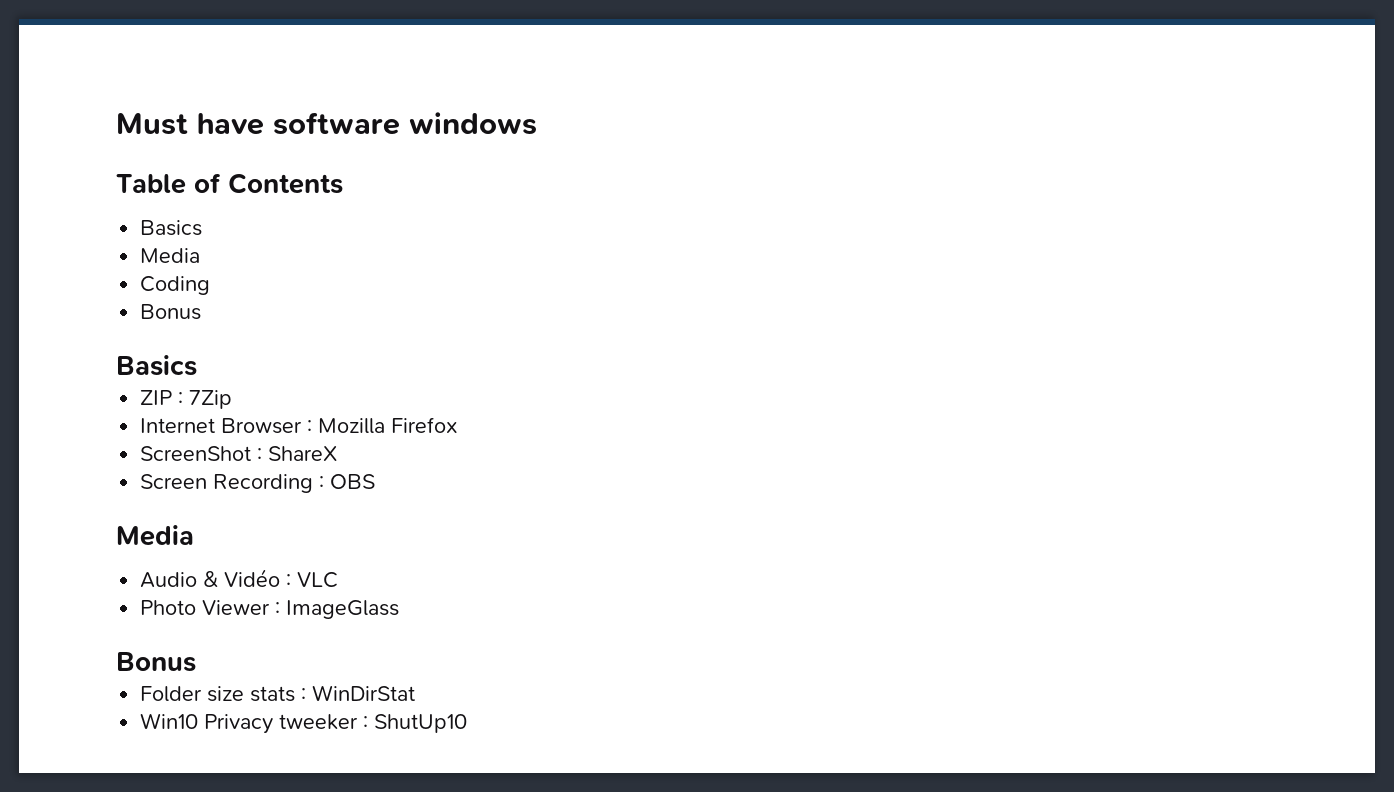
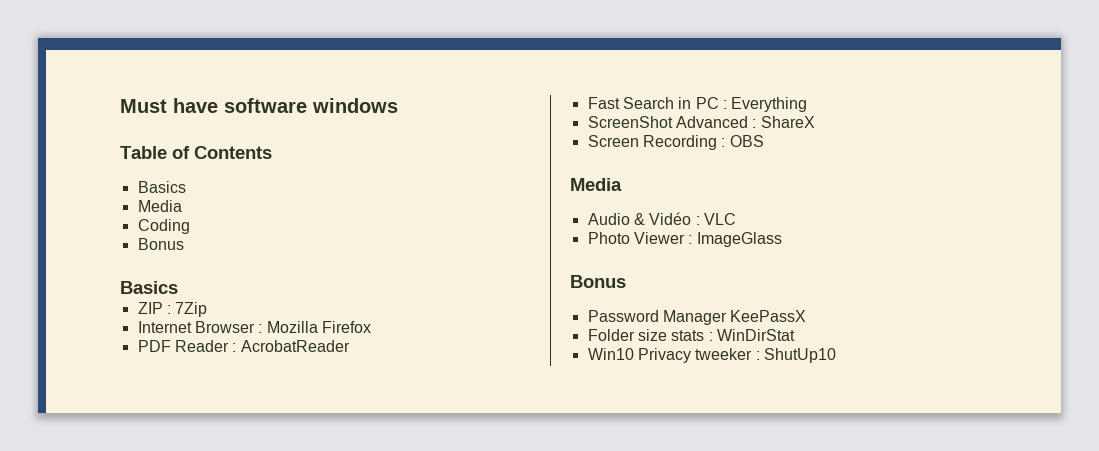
(459, 425) none -> [137,340,350,352] [587,97,808,112] // PDF Reader : AcrobatReader // Fast Search in PC : Everything
(252, 453) none -> [675,116,748,128] Advanced
(196, 662) none -> [587,310,807,325] // Password Manager KeePassX

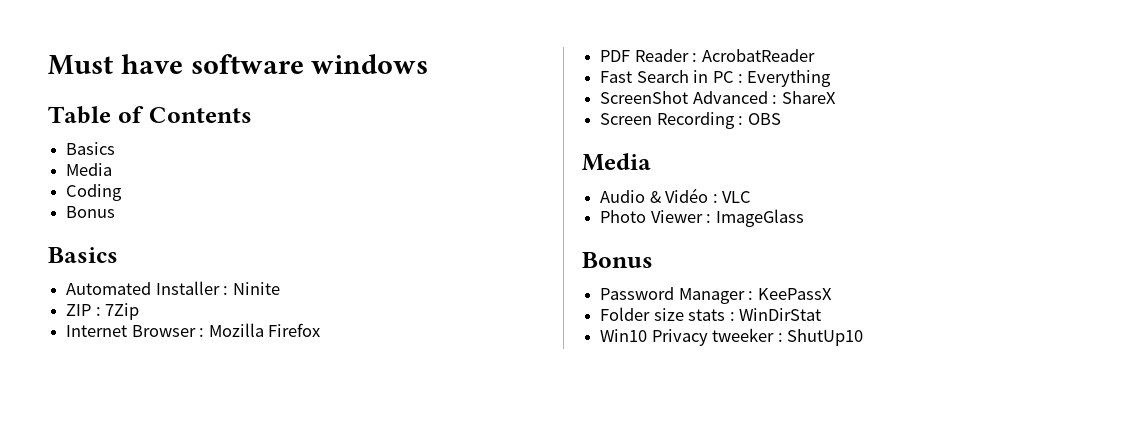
(178, 287) none -> [66,281,280,295] // Automated Installer : Ninite
(727, 317) none -> [748,291,754,300] :

